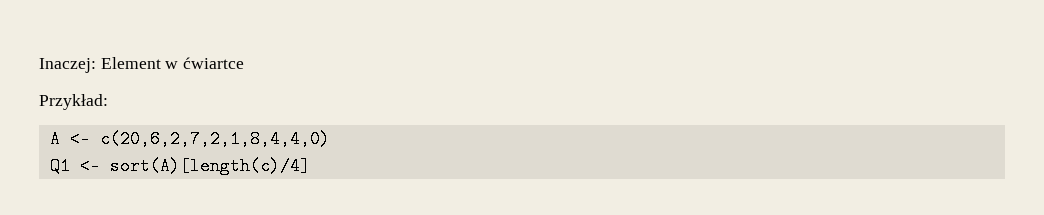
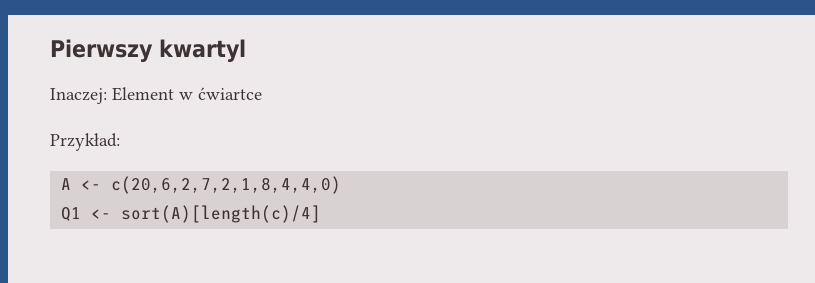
(39, 65) none -> [50,39,246,62] Pierwszy kwartyl //

